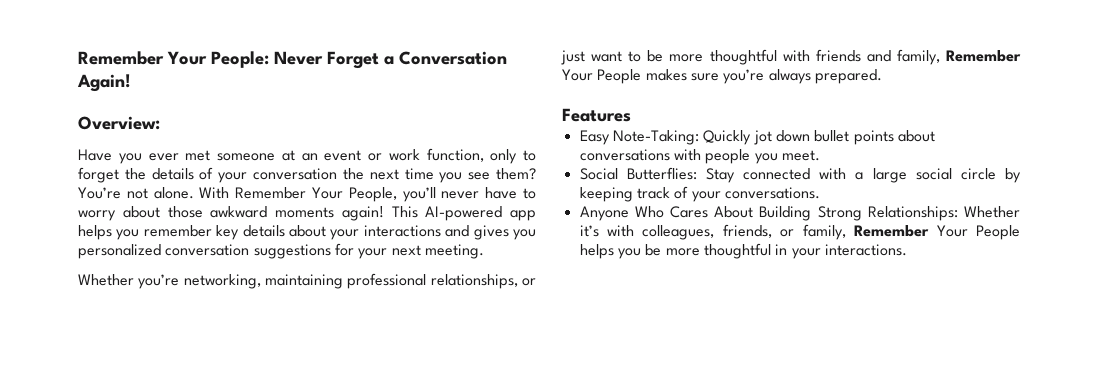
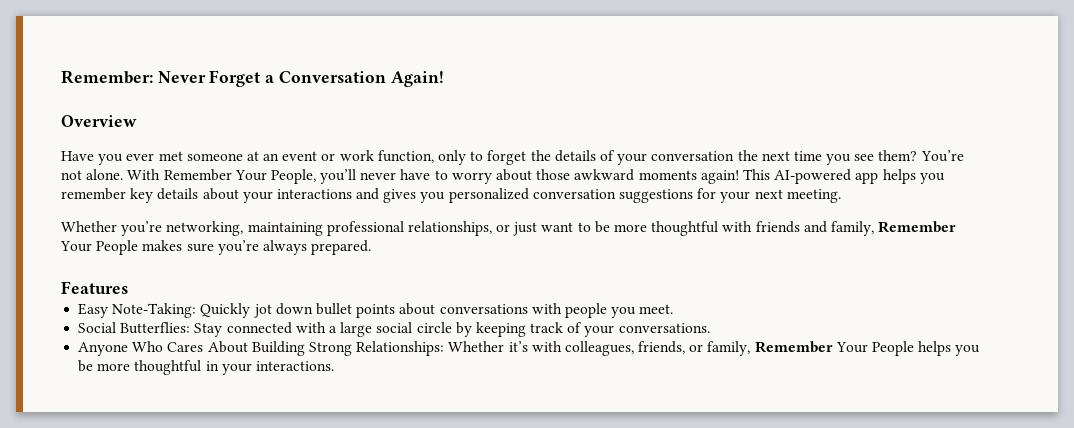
[78,51,269,68] Remember Your People: -> [61,70,153,84] Remember:
[78,116,160,130] Overview: -> [61,115,137,127] Overview

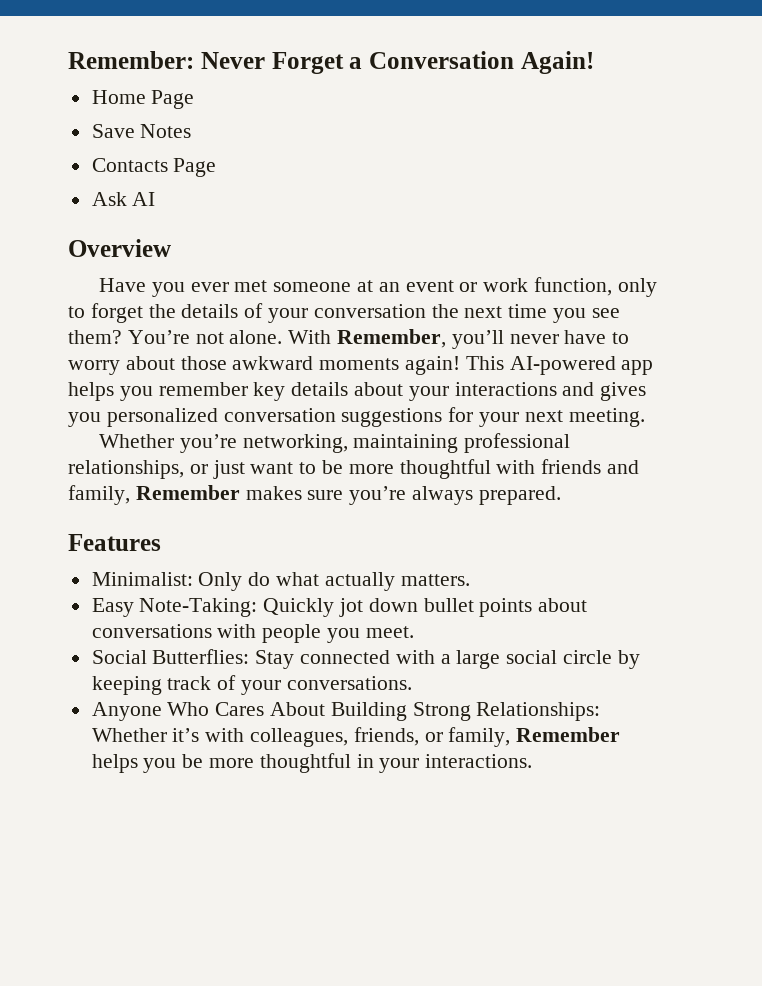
(444, 79) none -> [91,90,195,109] [91,124,192,138] [91,158,217,177] [91,192,156,206] // Home Page // Save Notes // Contacts Page // Ask AI
[163,169,316,184] Remember Your People, -> [337,329,447,348] Remember,
[60,240,139,255] Your People -> (240, 492) none
(128, 287) none -> [91,572,470,591] // Minimalist: Only do what actually matters.
[835,341,915,356] Your People -> (621, 734) none

